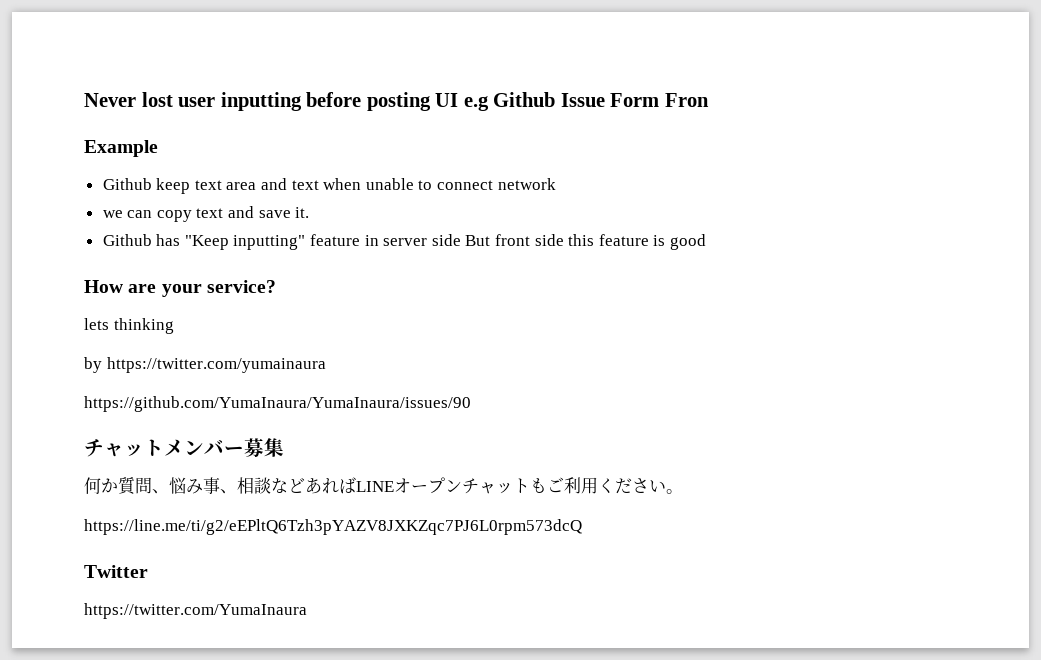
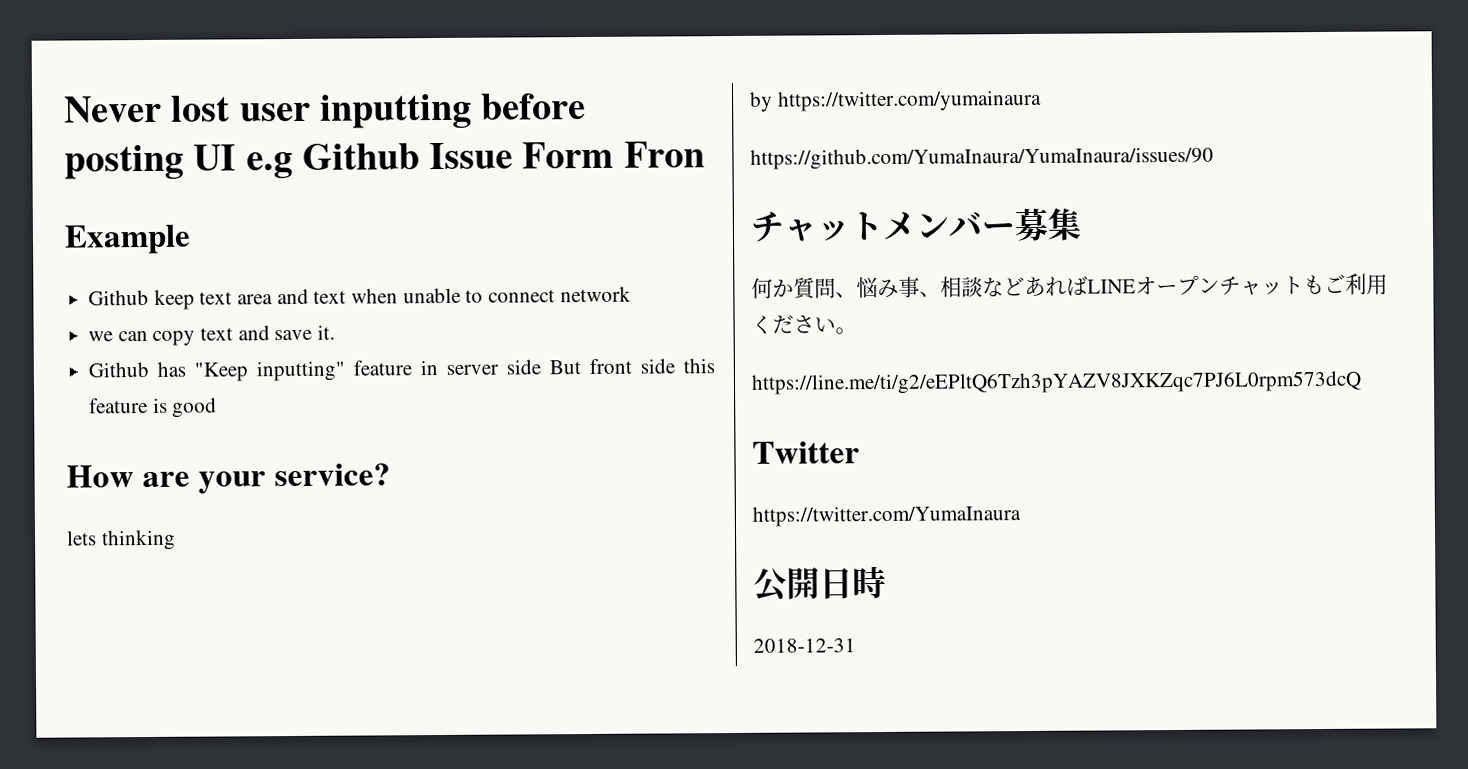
(307, 611) none -> [753,565,886,603] [753,638,856,653] // 公開日時 // 2018-12-31

